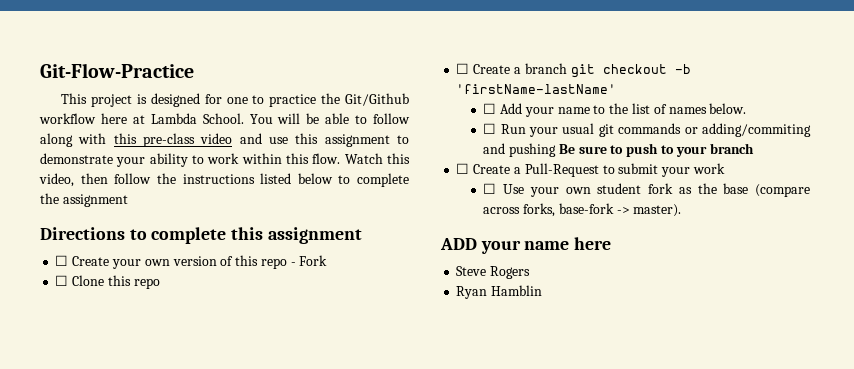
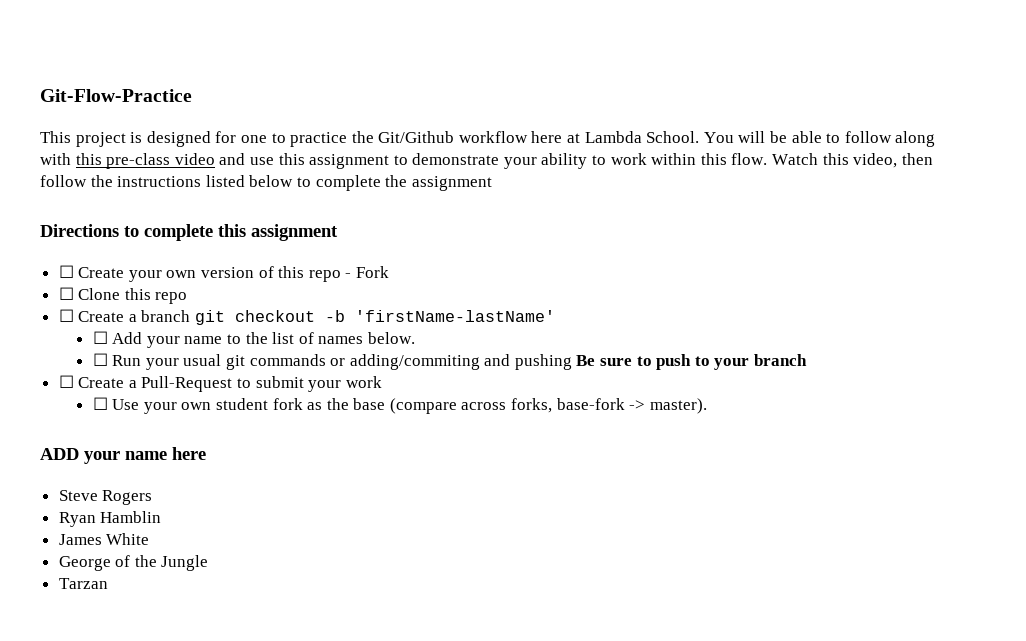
(543, 290) none -> [58,533,150,545] [58,555,209,571] [58,578,108,589] // James White // George of the Jungle // Tarzan

